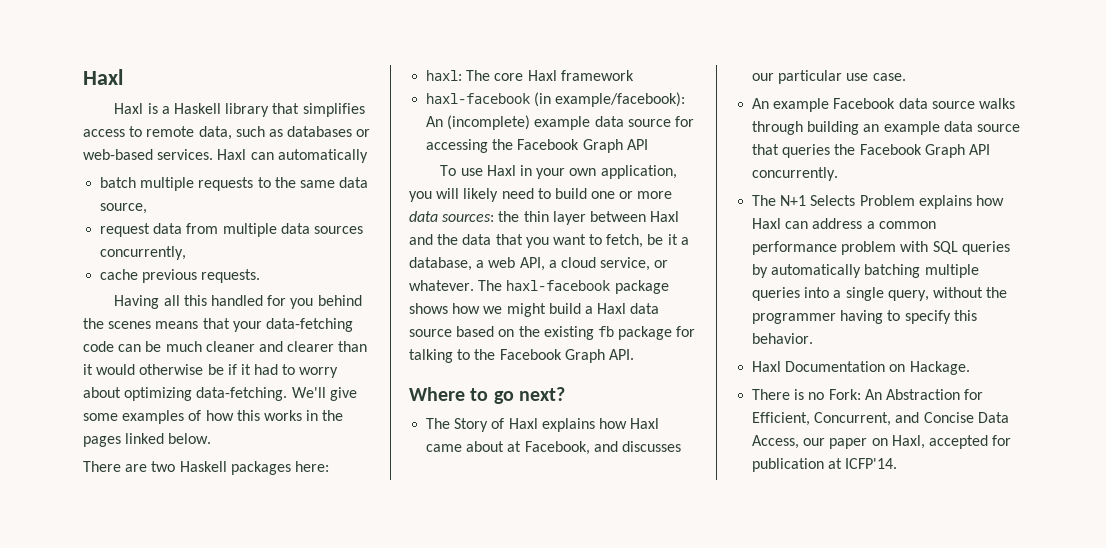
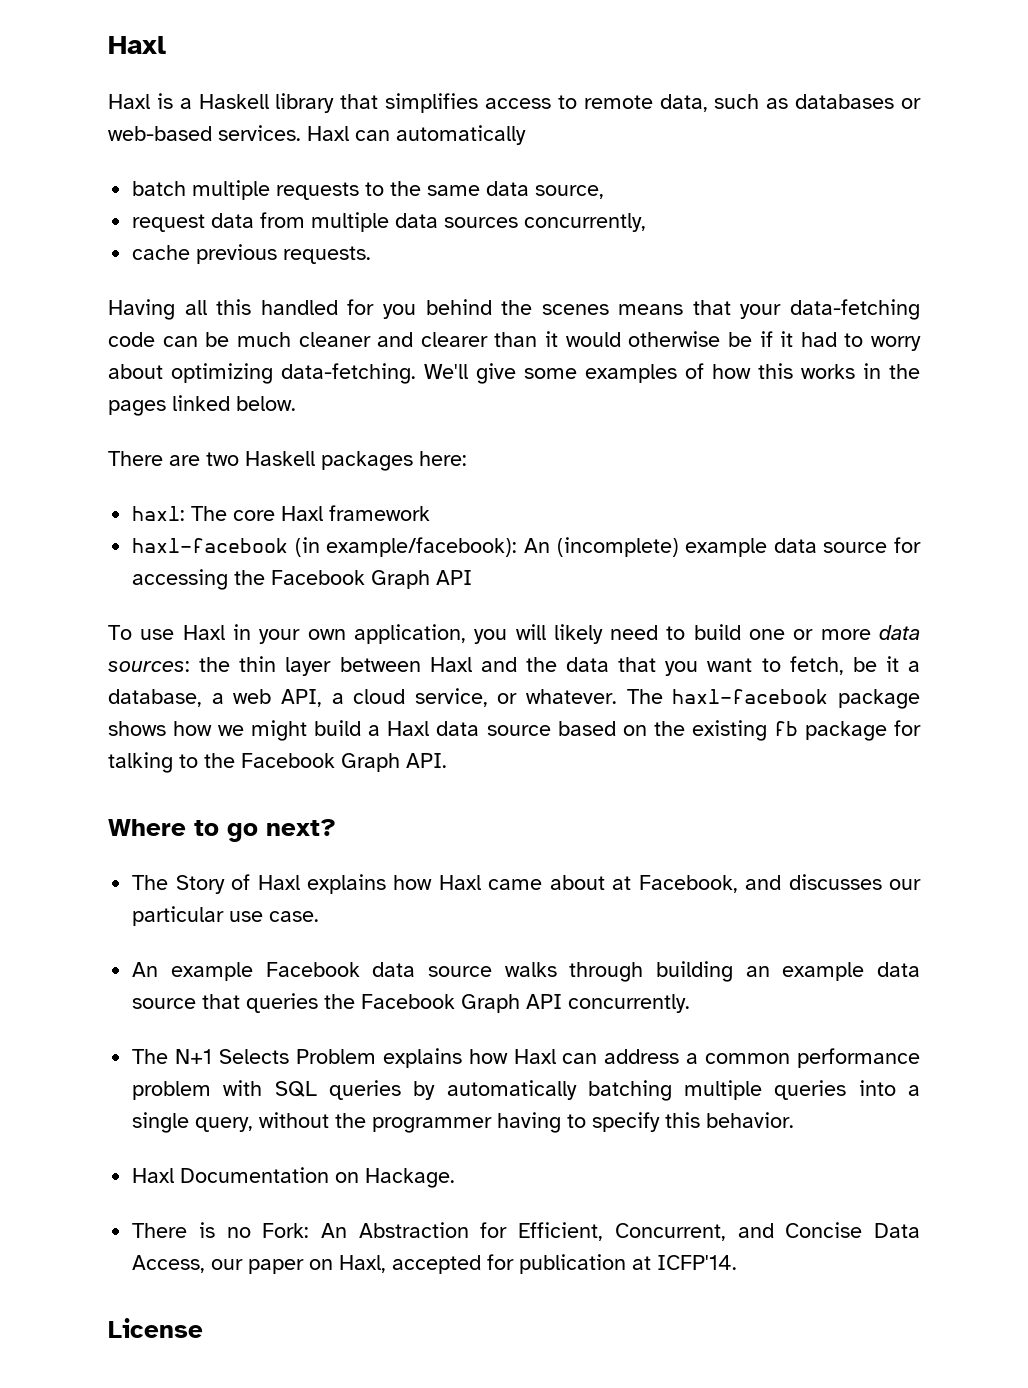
(898, 463) none -> [108,1318,203,1338] // License

